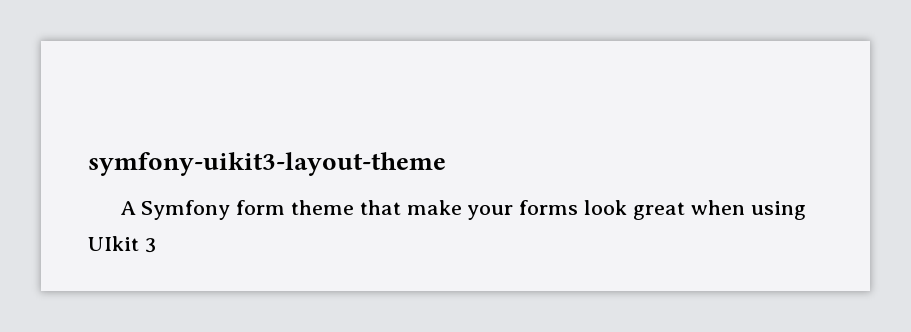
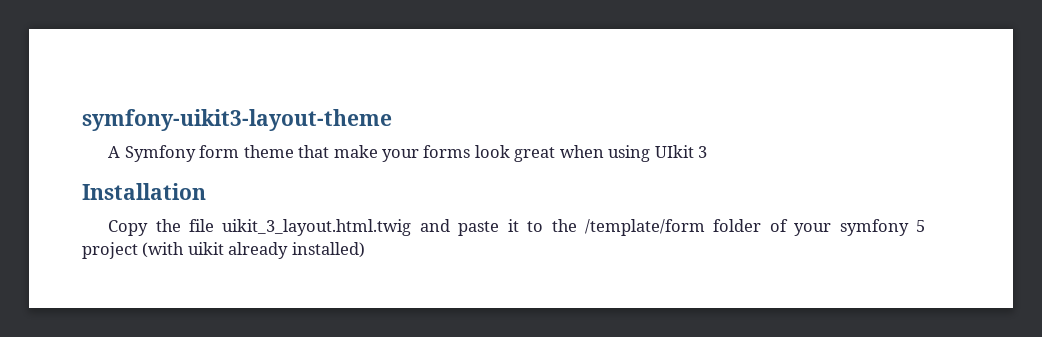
(156, 245) none -> [82,183,206,200] [108,219,925,236] [82,242,365,259] // Installation // Copy the file uikit_3_layout.html.twig and paste it to the /template/form folder of your symfony 5 project (with uikit already installed)

